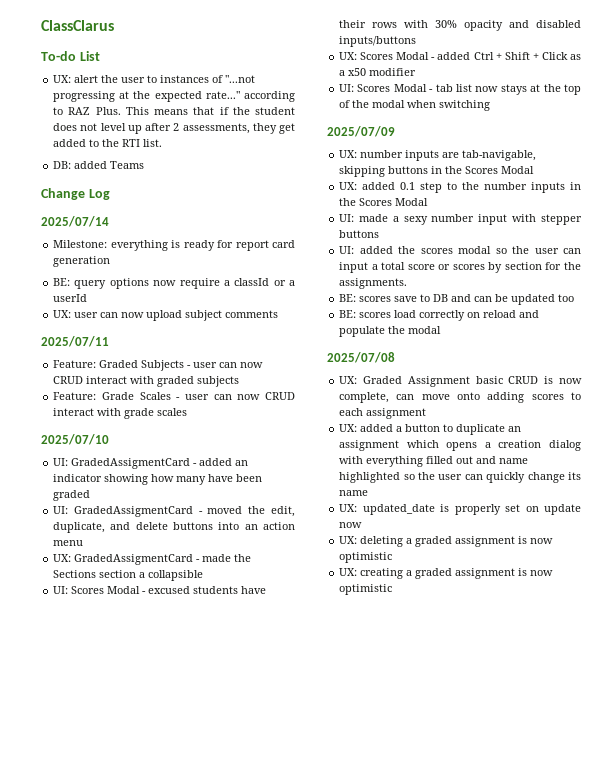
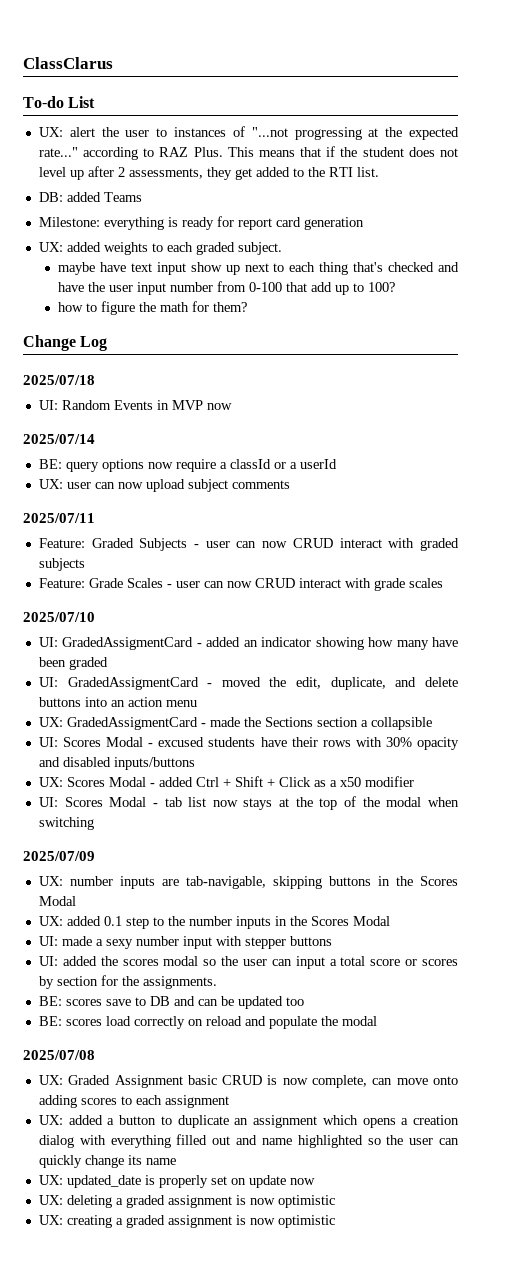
[41,188,110,200] [41,216,109,227] // Change Log // 2025/07/14 -> (142, 197) none
(111, 261) none -> [38,242,282,255] [58,262,459,275] [58,281,396,295] [58,301,248,315] [23,335,108,351] [23,375,95,385] [38,400,232,410] [23,434,95,444] // UX: added weights to each graded subject. // maybe have text input show up next to each thing that's checked and have the user input number from 0-100 that add up to 100? // how to figure the math for them? // Change Log // 2025/07/18 // UI: Random Events in MVP now // 2025/07/14

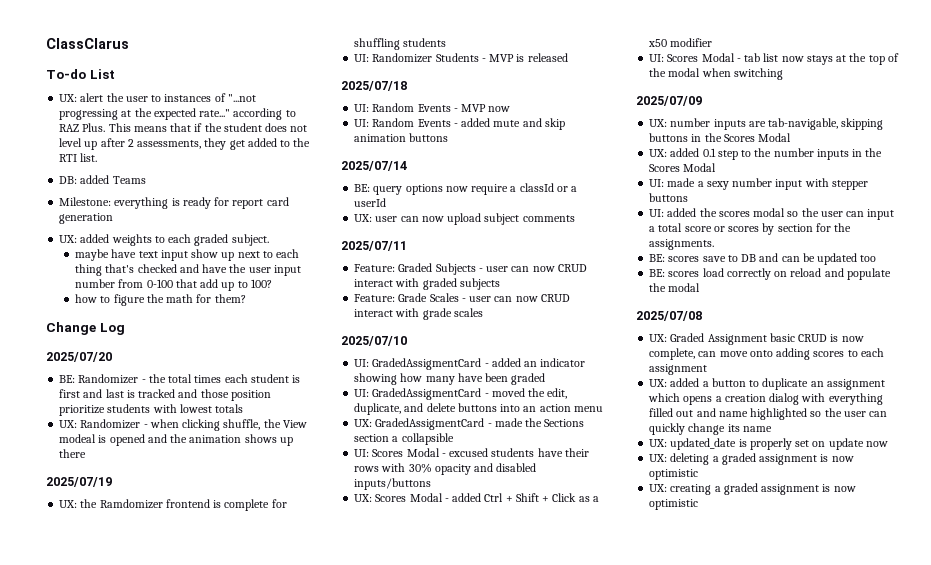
(108, 343) none -> [46,352,112,362] [59,374,301,384] [59,389,271,401] [59,404,244,416] [59,419,307,431] [59,434,293,446] [59,449,87,458] [46,477,112,487] [59,499,287,511] [354,38,447,50] [354,53,568,63] // 2025/07/20 // BE: Randomizer - the total times each student is first and last is tracked and those position prioritize students with lowest totals // UX: Randomizer - when clicking shuffle, the View modeal is opened and the animation shows up there // 2025/07/19 // UX: the Ramdomizer frontend is complete for shuffling students // UI: Randomizer Students - MVP is released
[156,400,169,410] in -> [453,108,458,112] -
(232, 406) none -> [354,118,565,130] [354,133,449,142] // UI: Random Events - added mute and skip animation buttons

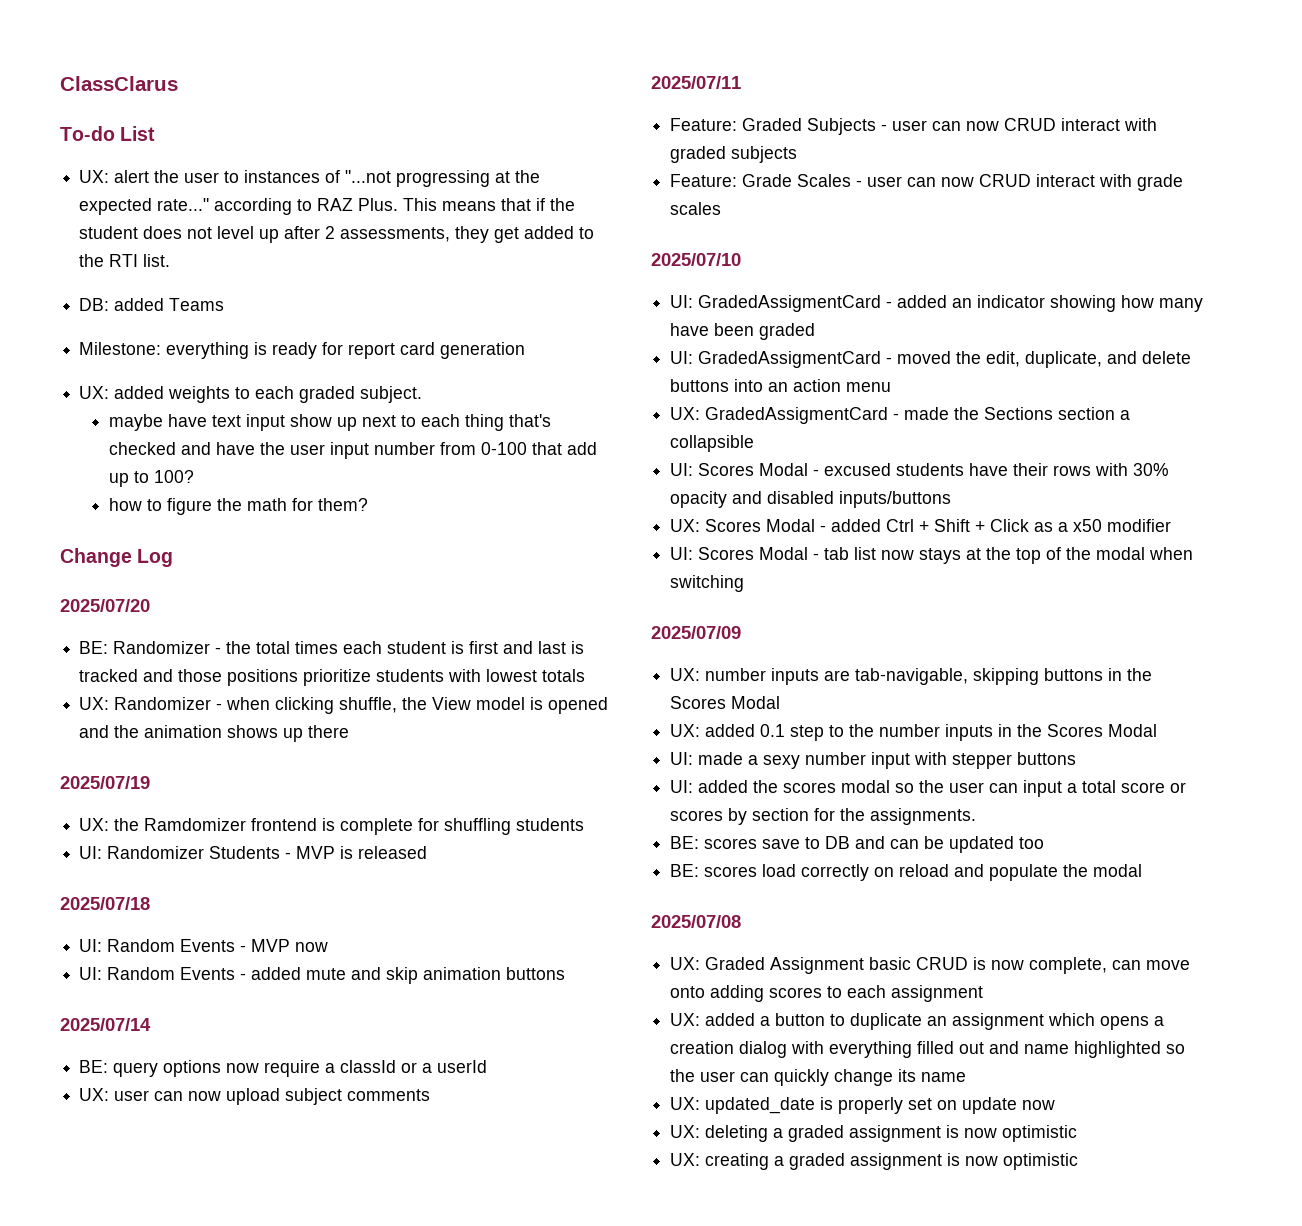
[230,390,271,401] position -> [227,669,299,686] positions
[59,434,97,443] modeal -> [476,697,526,710] model

